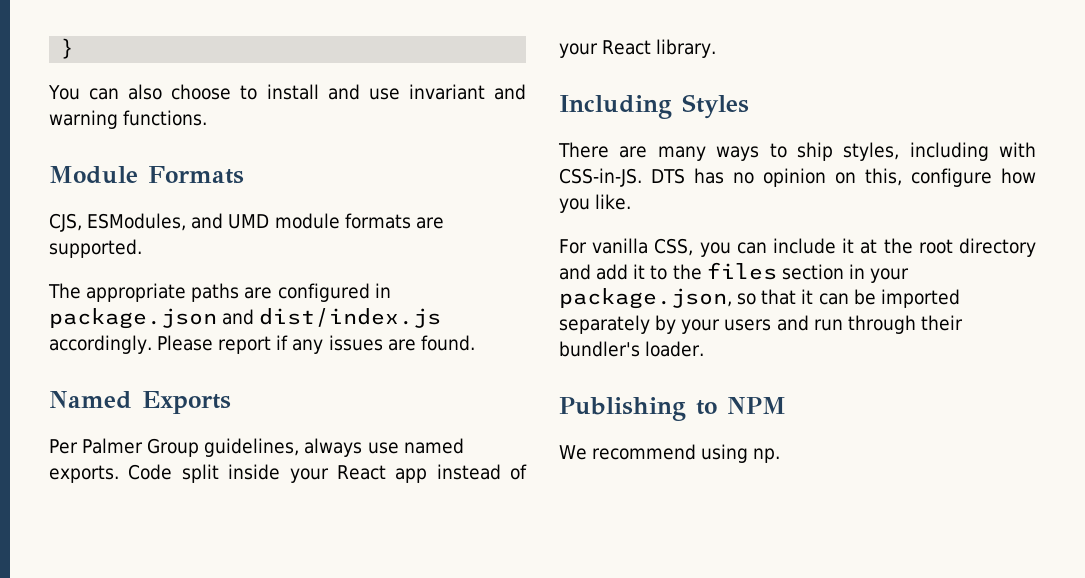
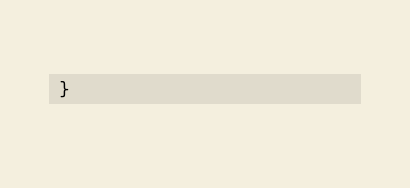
[48,84,526,100] [49,110,208,129] [49,166,244,184] [49,213,444,232] [49,239,142,258] [48,283,391,302] [49,308,442,329] [49,335,475,354] [49,391,231,414] [49,438,464,457] [49,464,527,483] [559,39,717,58] [559,94,749,119] [558,142,1036,161] [559,168,1036,187] [559,194,632,213] [559,238,1036,257] [559,262,910,283] [559,288,960,309] [559,315,963,334] [559,341,705,357] [559,397,786,421] [559,444,781,463] // You can also choose to install and use invariant and warning functions. // Module Formats // CJS, ESModules, and UMD module formats are supported. // The appropriate paths are configured in package.json and dist/index.js accordingly. Please report if any issues are found. // Named Exports // Per Palmer Group guidelines, always use named exports. Code split inside your React app instead of your React library. // Including Styles // There are many ways to ship styles, including with CSS-in-JS. DTS has no opinion on this, configure how you like. // For vanilla CSS, you can include it at the root directory and add it to the files section in your package.json, so that it can be imported separately by your users and run through their bundler's loader. // Publishing to NPM // We recommend using np. -> (70, 89) none

